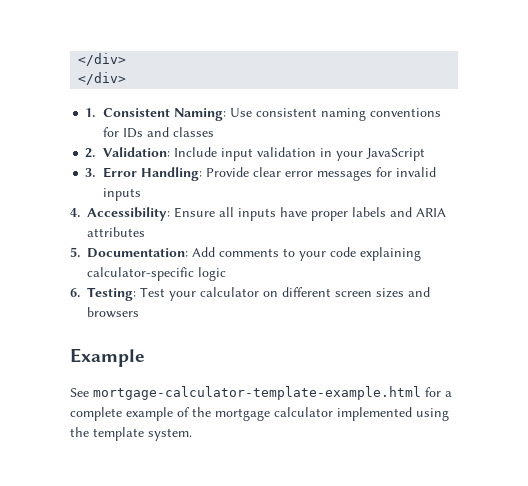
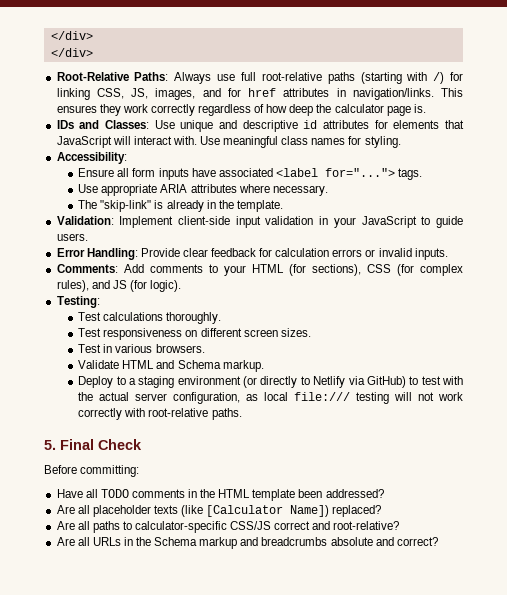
[85,108,441,121] [102,127,214,138] [85,147,217,158] 1. Consistent Naming: Use consistent naming conventions for IDs and classes // 2. Validation: Include -> [56,72,463,84] [56,88,464,100] [56,104,426,116] [56,120,465,132] [56,136,401,148] [56,152,127,164] [78,168,422,180] [78,184,328,196] [78,200,283,212] [56,216,231,228] Root-Relative Paths: Always use full root-relative paths (starting with /) for linking CSS, JS, images, and for href attributes in navigation/links. This ensures they work correctly regardless of how deep the calculator page is. // IDs and Classes: Use unique and descriptive id attributes for elements that JavaScript will interact with. Use meaningful class names for styling. // Accessibility: // Ensure all form inputs have associated <label for="..."> tags. // Use appropriate ARIA attributes where necessary. // The "skip-link" is already in the template. // Validation: Implement client-side
[85,168,96,177] // 3. -> [421,216,464,228] [56,233,88,241] to guide users. //
[284,167,436,181] [102,188,141,201] [70,207,447,221] [87,227,146,237] [70,247,422,261] [87,267,227,281] [70,287,431,301] [87,307,140,318] [70,348,145,367] [70,386,452,400] [70,407,449,421] [70,427,192,441] error messages for invalid inputs // 4. Accessibility: Ensure all inputs have proper labels and ARIA attributes // 5. Documentation: Add comments to your code explaining calculator-specific logic // 6. Testing: Test your calculator on different screen sizes and browsers // Example // See mortgage-calculator-template-example.html for a complete example of the mortgage calculator implemented using the template system. -> [211,248,448,260] [56,264,464,276] [56,280,182,292] [56,296,100,308] [78,312,222,324] [78,328,311,340] [78,344,205,353] [78,360,264,372] [78,376,464,388] [78,392,463,404] [78,408,242,420] [44,439,142,450] [44,465,140,477] [56,489,384,501] [56,505,382,517] [56,521,400,533] [56,537,438,549] feedback for calculation errors or invalid inputs. // Comments: Add comments to your HTML (for sections), CSS (for complex rules), and JS (for logic). // Testing: // Test calculations thoroughly. // Test responsiveness on different screen sizes. // Test in various browsers. // Validate HTML and Schema markup. // Deploy to a staging environment (or directly to Netlify via GitHub) to test with the actual server configuration, as local file:/// testing will not work correctly with root-relative paths. // 5. Final Check // Before committing: // Have all TODO comments in the HTML template been addressed? // Are all placeholder texts (like [Calculator Name]) replaced? // Are all paths to calculator-specific CSS/JS correct and root-relative? // Are all URLs in the Schema markup and breadcrumbs absolute and correct?

